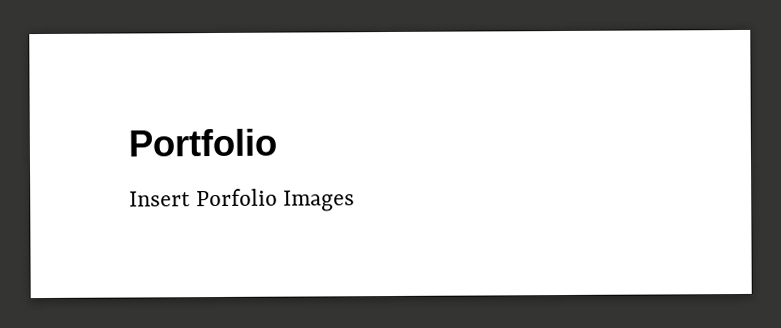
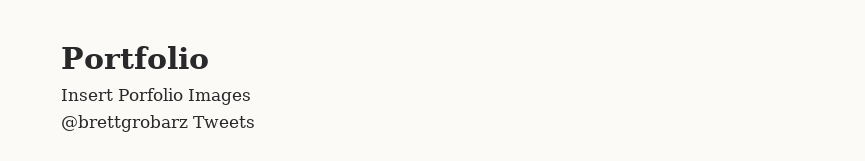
(356, 201) none -> [61,115,255,132] // @brettgrobarz Tweets

